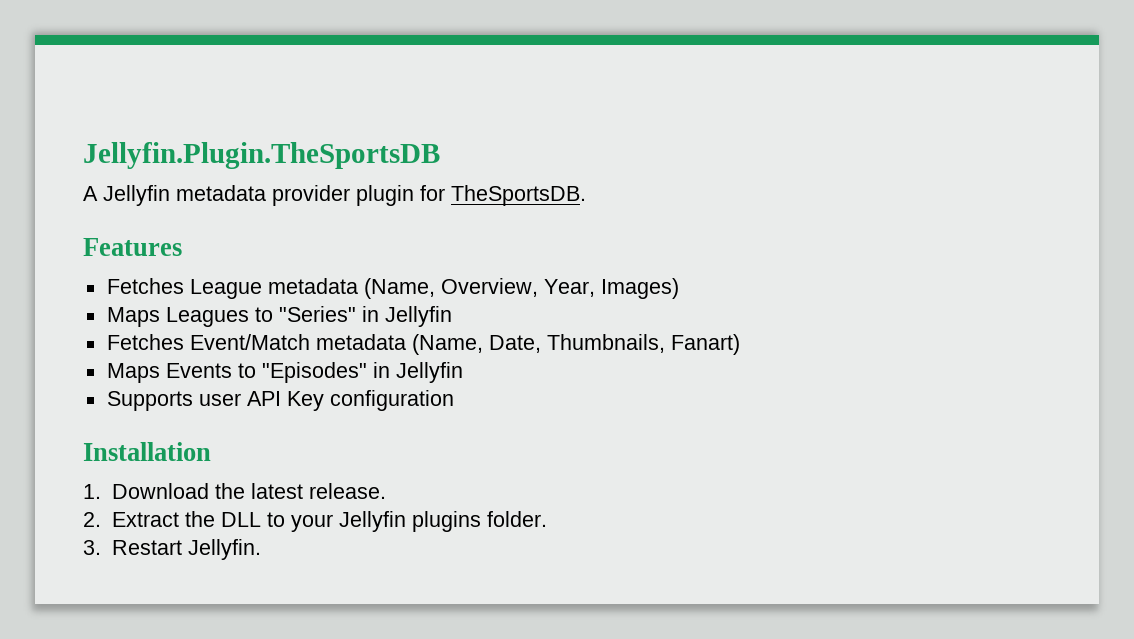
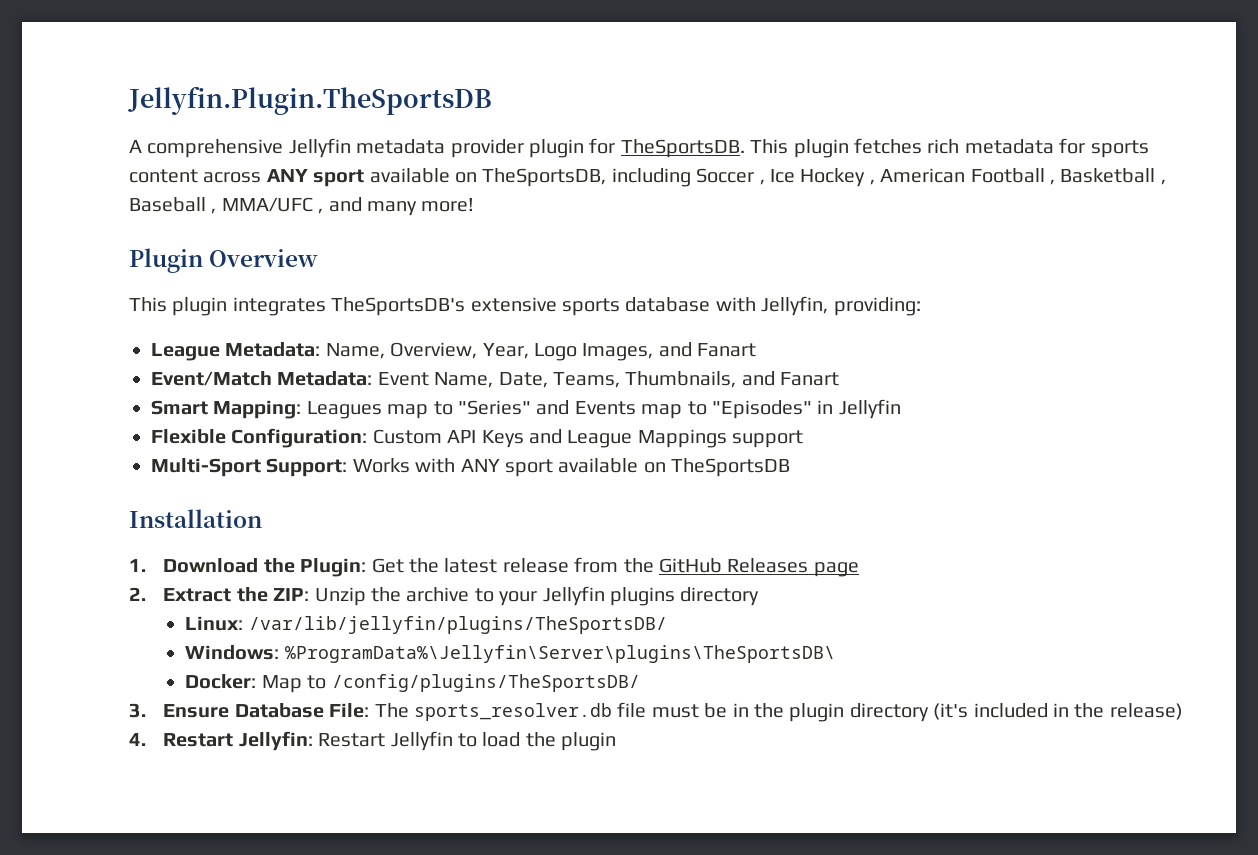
(98, 193) none -> [147,139,284,158] comprehensive
[83,238,182,256] [106,278,679,299] [106,306,452,327] [106,334,740,355] [106,362,463,383] [106,390,454,411] [83,442,211,461] [83,483,386,499] [83,511,547,532] [83,539,261,560] // Features // Fetches League metadata (Name, Overview, Year, Images) // Maps Leagues to "Series" in Jellyfin // Fetches Event/Match metadata (Name, Date, Thumbnails, Fanart) // Maps Events to "Episodes" in Jellyfin // Supports user API Key configuration // Installation // 1. Download the latest release. // 2. Extract the DLL to your Jellyfin plugins folder. // 3. Restart Jellyfin. -> [750,138,1149,158] [129,168,1166,187] [129,197,475,216] [129,248,319,273] [129,296,921,316] [151,342,757,361] [151,371,840,388] [151,399,901,419] [151,428,804,448] [151,458,791,477] [129,509,262,528] [129,557,859,577] [129,586,760,606] [185,616,667,634] [185,645,835,663] [185,674,640,693] [129,702,1183,722] [129,731,617,751] This plugin fetches rich metadata for sports content across ANY sport available on TheSportsDB, including Soccer , Ice Hockey , American Football , Basketball , Baseball , MMA/UFC , and many more! // Plugin Overview // This plugin integrates TheSportsDB's extensive sports database with Jellyfin, providing: // League Metadata: Name, Overview, Year, Logo Images, and Fanart // Event/Match Metadata: Event Name, Date, Teams, Thumbnails, and Fanart // Smart Mapping: Leagues map to "Series" and Events map to "Episodes" in Jellyfin // Flexible Configuration: Custom API Keys and League Mappings support // Multi-Sport Support: Works with ANY sport available on TheSportsDB // Installation // 1. Download the Plugin: Get the latest release from the GitHub Releases page // 2. Extract the ZIP: Unzip the archive to your Jellyfin plugins directory // Linux: /var/lib/jellyfin/plugins/TheSportsDB/ // Windows: %ProgramData%\Jellyfin\Server\plugins\TheSportsDB\ // Docker: Map to /config/plugins/TheSportsDB/ // 3. Ensure Database File: The sports_resolver.db file must be in the plugin directory (it's included in the release) // 4. Restart Jellyfin: Restart Jellyfin to load the plugin

